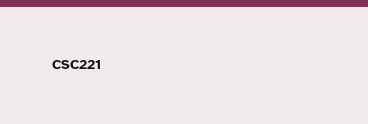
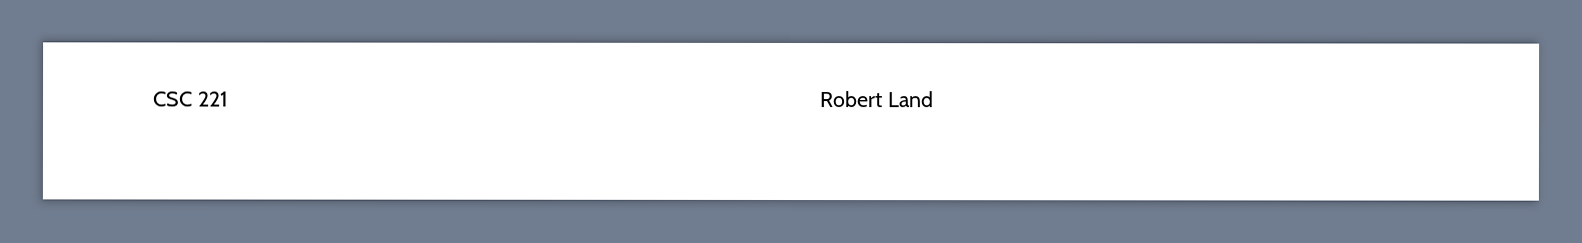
[52,60,101,69] CSC221 -> [153,91,229,107] [820,91,934,108] CSC 221 // Robert Land

